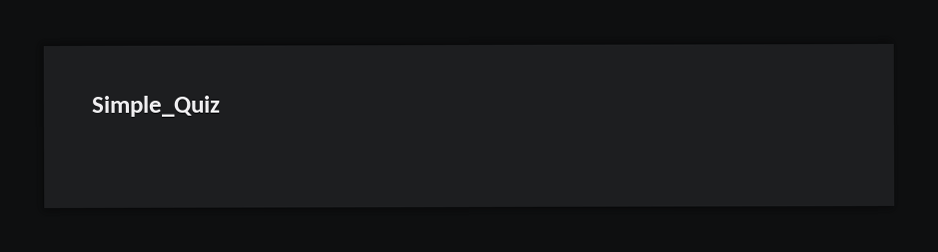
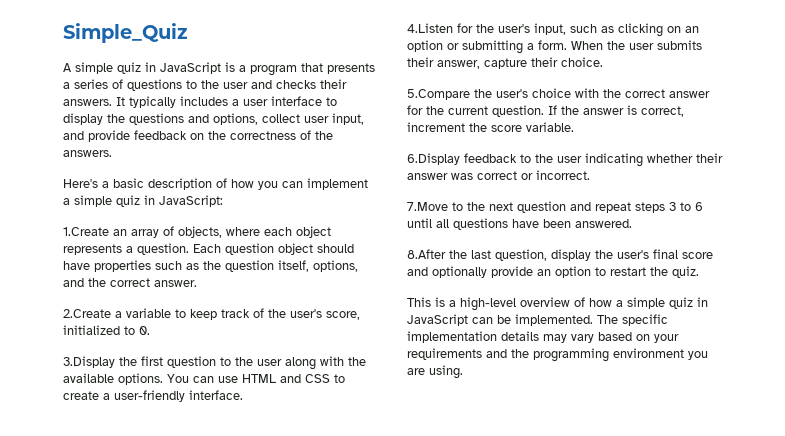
(220, 106) none -> [63,62,375,76] [63,79,347,91] [63,96,337,108] [63,113,364,125] [63,130,333,142] [63,150,112,157] [63,178,368,190] [63,195,223,207] [63,226,331,238] [63,243,354,255] [63,260,358,272] [63,278,197,287] [63,308,360,320] [63,325,150,335] [63,356,366,370] [63,373,345,385] [63,390,243,402] [407,23,699,37] [407,40,702,54] [407,57,603,69] [407,88,710,100] [407,105,684,117] [407,122,574,132] [407,153,723,167] [407,170,590,180] [407,201,703,213] [407,218,632,230] [407,249,713,261] [407,266,699,278] [407,297,708,311] [407,314,668,326] [407,331,679,343] [407,348,708,362] [407,365,463,379] // A simple quiz in JavaScript is a program that presents a series of questions to the user and checks their answers. It typically includes a user interface to display the questions and options, collect user input, and provide feedback on the correctness of the answers. // Here's a basic description of how you can implement a simple quiz in JavaScript: // 1.Create an array of objects, where each object represents a question. Each question object should have properties such as the question itself, options, and the correct answer. // 2.Create a variable to keep track of the user's score, initialized to 0. // 3.Display the first question to the user along with the available options. You can use HTML and CSS to create a user-friendly interface. // 4.Listen for the user's input, such as clicking on an option or submitting a form. When the user submits their answer, capture their choice. // 5.Compare the user's choice with the correct answer for the current question. If the answer is correct, increment the score variable. // 6.Display feedback to the user indicating whether their answer was correct or incorrect. // 7.Move to the next question and repeat steps 3 to 6 until all questions have been answered. // 8.After the last question, display the user's final score and optionally provide an option to restart the quiz. // This is a high-level overview of how a simple quiz in JavaScript can be implemented. The specific implementation details may vary based on your requirements and the programming environment you are using.

